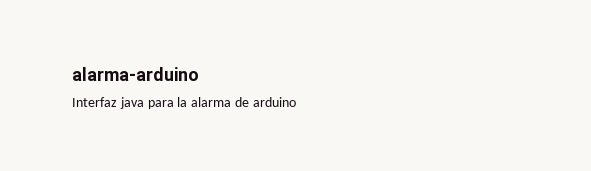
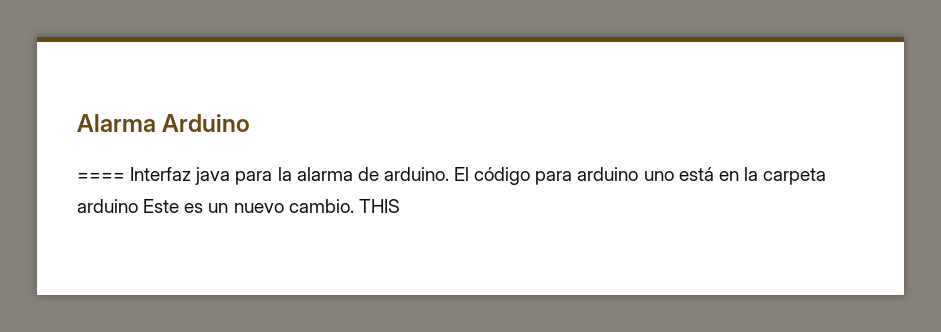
[72,67,199,81] alarma-arduino // -> [77,114,251,132] [77,173,125,181] Alarma Arduino // ====
[252,97,296,107] arduino -> [383,167,827,185] [77,199,400,213] arduino. El código para arduino uno está en la carpeta arduino Este es un nuevo cambio. THIS

